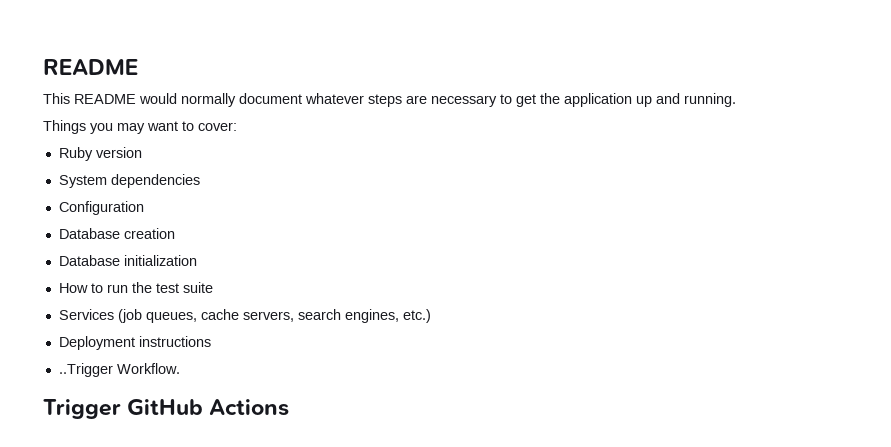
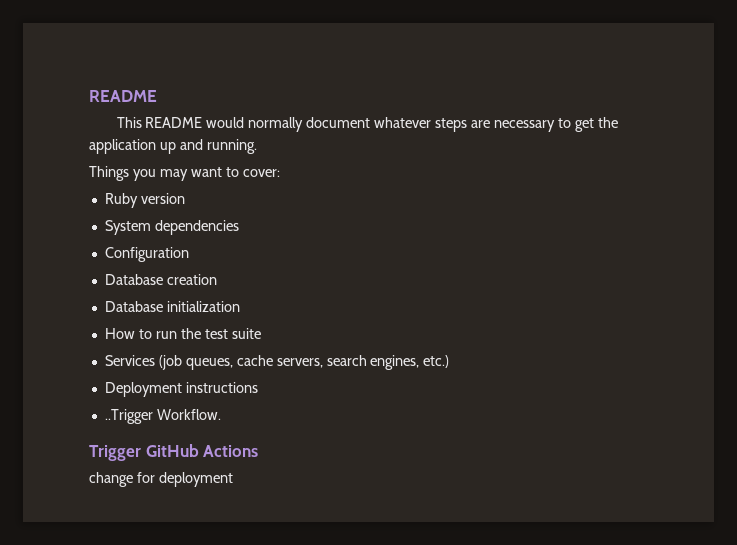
(290, 407) none -> [89,472,233,487] // change for deployment

